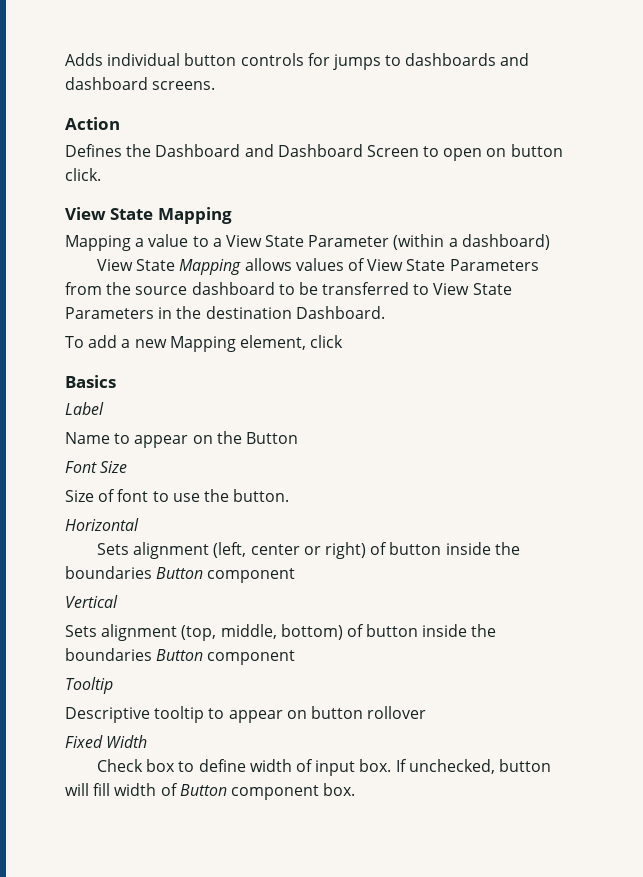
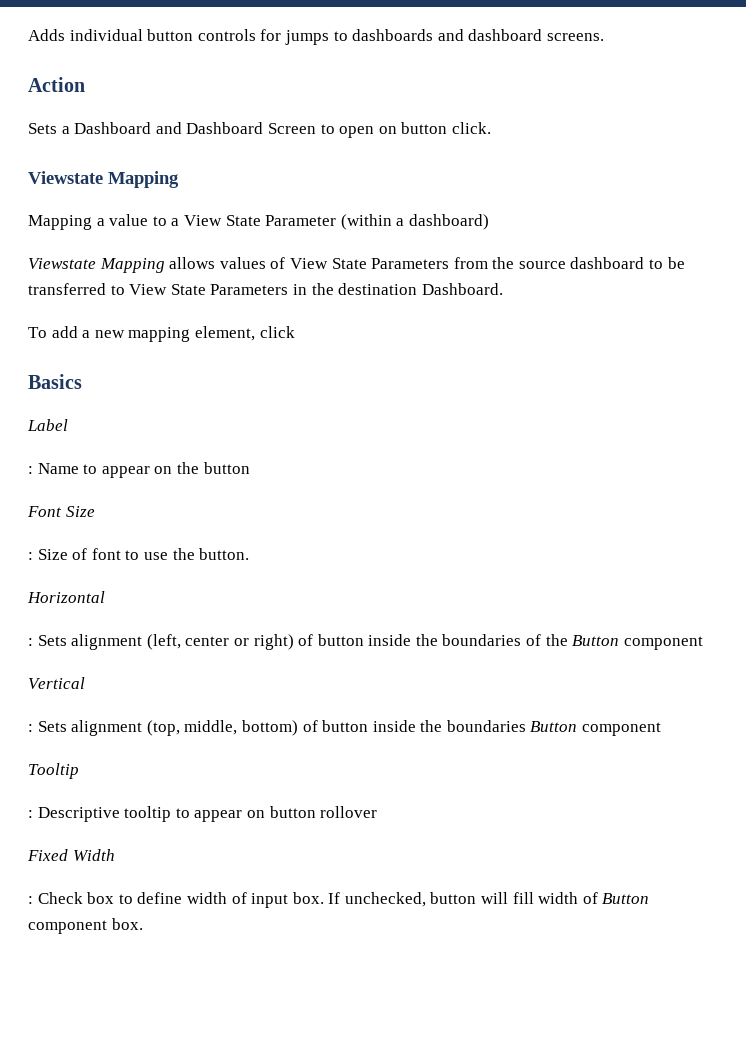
[65,144,152,157] Defines the -> [28,123,70,134] Sets a
[65,207,154,220] View State -> [28,171,103,184] Viewstate
[97,259,176,271] View State -> [28,258,96,269] Viewstate
[169,336,236,352] Mapping -> [128,327,191,342] mapping
(104, 408) none -> [28,466,33,474] :
[245,432,298,444] Button -> [203,462,250,474] button
(128, 467) none -> [28,552,33,560] :
(139, 524) none -> [28,638,33,646] :
(152, 572) none -> [526,634,568,646] of the
(118, 601) none -> [28,724,33,732] :
(113, 685) none -> [28,810,33,818] :
(148, 741) none -> [28,896,33,904] :

